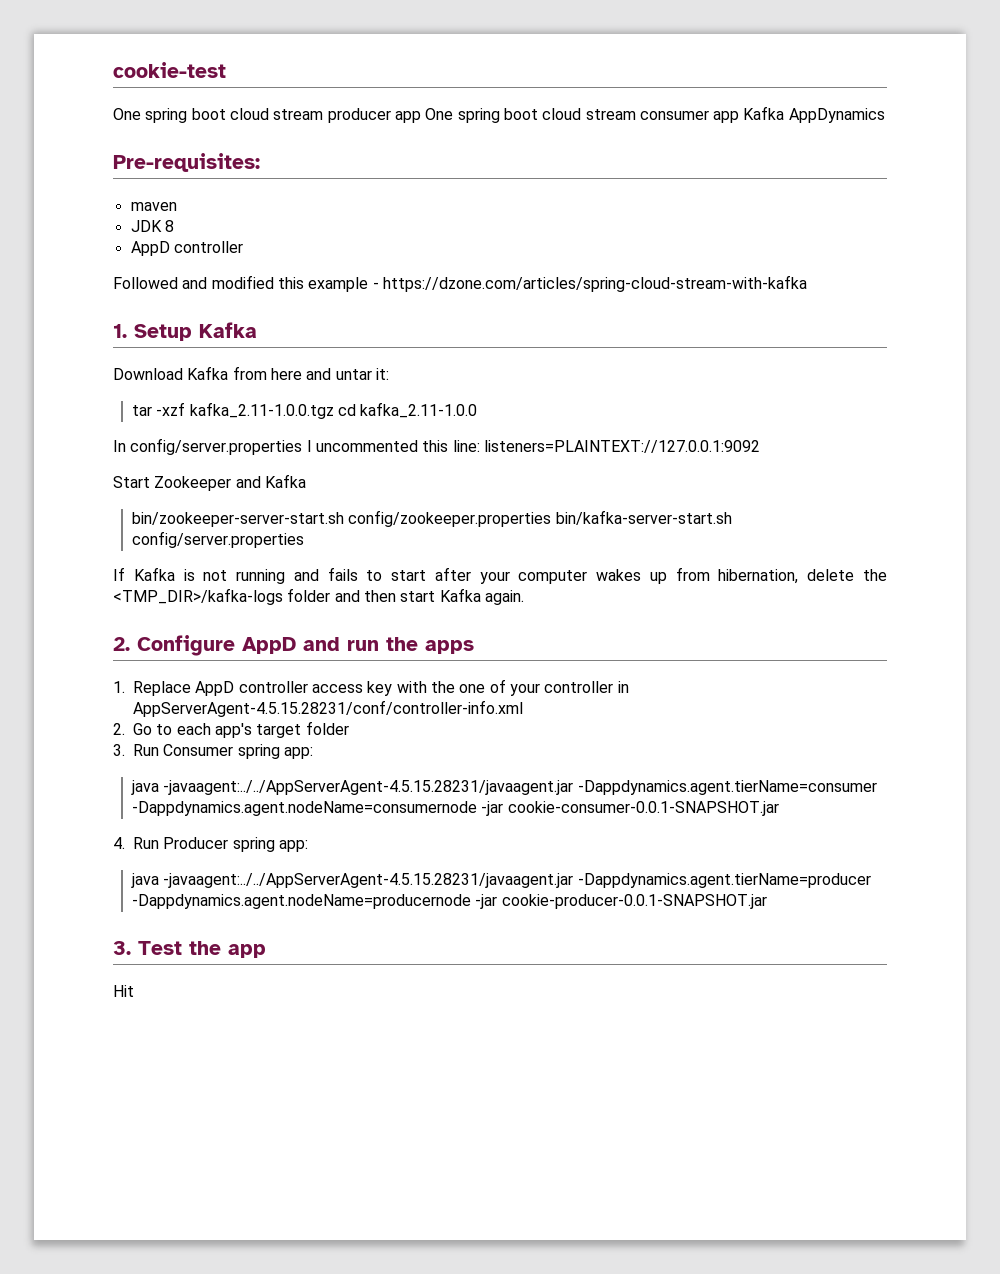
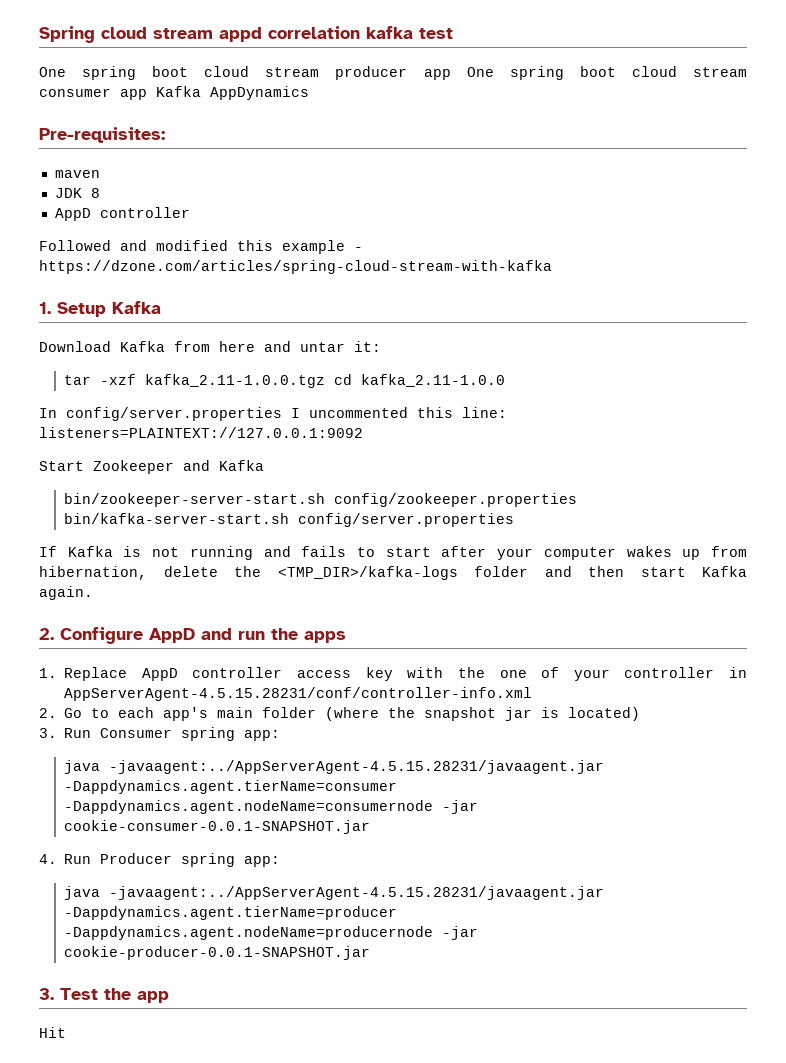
[113,62,226,78] cookie-test -> [39,26,453,43] Spring cloud stream appd correlation kafka test
[256,721,349,738] target folder -> [217,707,641,721] main folder (where the snapshot jar is located)
[163,780,574,795] -javaagent:../../AppServerAgent-4.5.15.28231/javaagent.jar -> [108,760,604,774] -javaagent:../AppServerAgent-4.5.15.28231/javaagent.jar
[163,873,574,888] -javaagent:../../AppServerAgent-4.5.15.28231/javaagent.jar -> [108,886,604,900] -javaagent:../AppServerAgent-4.5.15.28231/javaagent.jar

